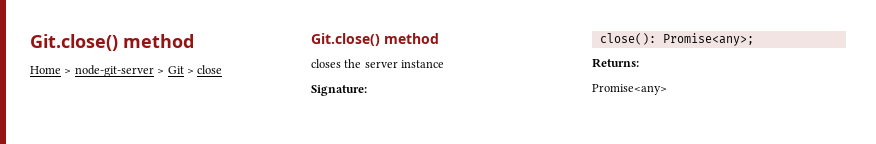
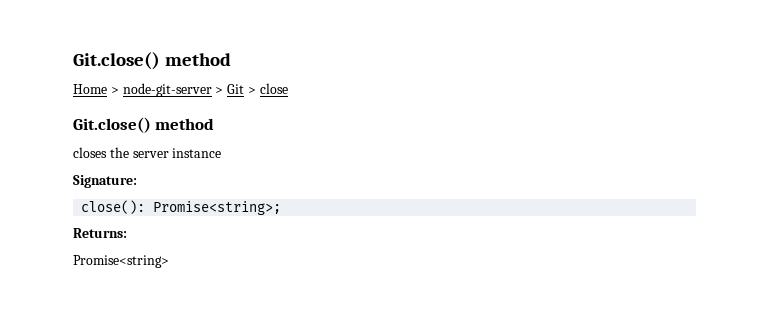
[662,33,754,46] Promise<any>; -> [153,201,282,215] Promise<string>;
[592,84,667,95] Promise<any> -> [73,255,169,268] Promise<string>

